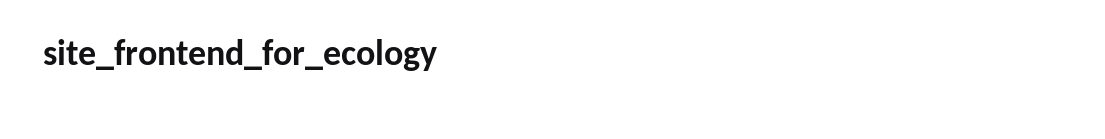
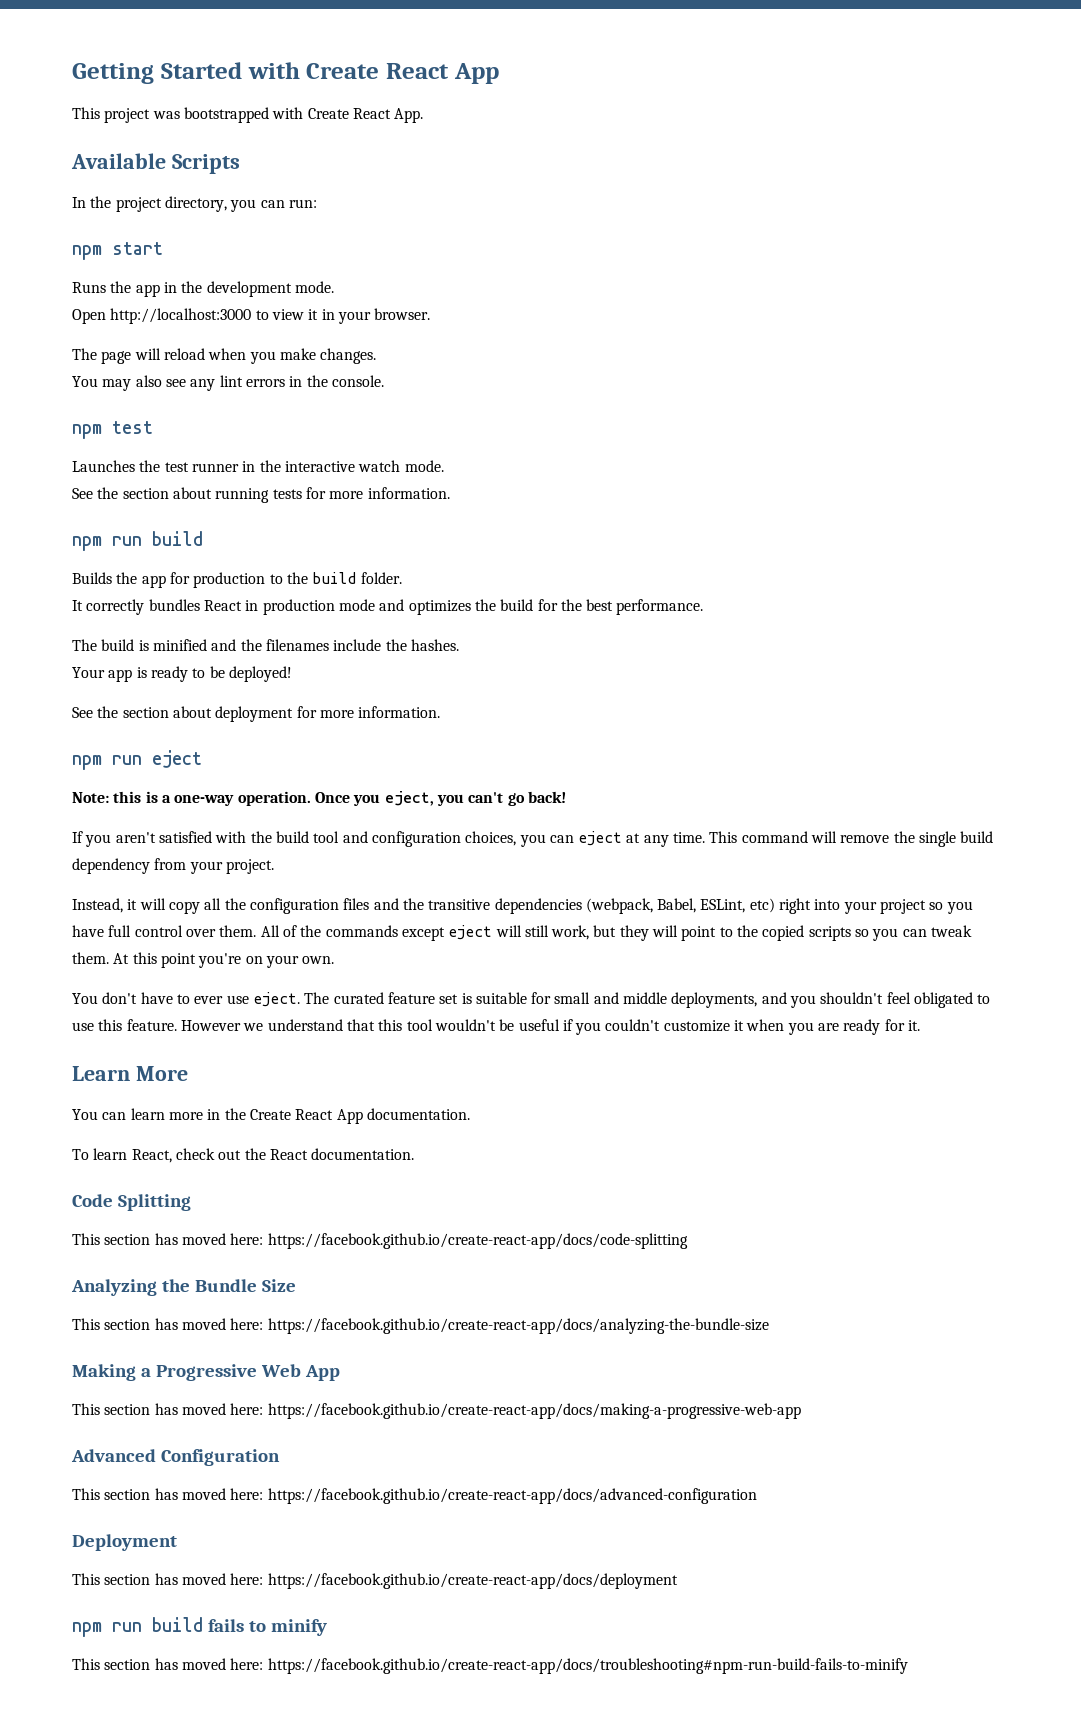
[43,39,437,71] site_frontend_for_ecology -> [72,62,499,84] [72,107,424,123] [71,153,240,174] [72,196,317,212] [72,242,163,260] [72,281,334,297] [72,308,431,324] [72,348,377,364] [72,375,384,391] [72,421,153,439] [72,460,444,472] [72,487,450,503] [72,531,203,551] [72,572,402,588] [72,599,704,615] [72,639,459,651] [72,666,292,682] [72,706,441,722] [72,750,202,770] [72,791,566,806] [72,831,994,847] [72,858,274,874] [72,898,973,914] [72,925,973,941] [72,952,335,968] [72,992,991,1008] [72,1019,921,1035] [72,1066,188,1081] [72,1108,470,1124] [72,1148,415,1163] [72,1194,191,1211] [72,1233,688,1249] [71,1279,296,1296] [72,1318,769,1334] [72,1364,340,1381] [72,1403,801,1419] [71,1449,280,1466] [72,1488,757,1504] [72,1534,177,1551] [72,1573,678,1589] [72,1617,327,1637] [72,1658,908,1674] Getting Started with Create React App // This project was bootstrapped with Create React App. // Available Scripts // In the project directory, you can run: // npm start // Runs the app in the development mode. // Open http://localhost:3000 to view it in your browser. // The page will reload when you make changes. // You may also see any lint errors in the console. // npm test // Launches the test runner in the interactive watch mode. // See the section about running tests for more information. // npm run build // Builds the app for production to the build folder. // It correctly bundles React in production mode and optimizes the build for the best performance. // The build is minified and the filenames include the hashes. // Your app is ready to be deployed! // See the section about deployment for more information. // npm run eject // Note: this is a one-way operation. Once you eject, you can't go back! // If you aren't satisfied with the build tool and configuration choices, you can eject at any time. This command will remove the single build dependency from your project. // Instead, it will copy all the configuration files and the transitive dependencies (webpack, Babel, ESLint, etc) right into your project so you have full control over them. All of the commands except eject will still work, but they will point to the copied scripts so you can tweak them. At this point you're on your own. // You don't have to ever use eject. The curated feature set is suitable for small and middle deployments, and you shouldn't feel obligated to use this feature. However we understand that this tool wouldn't be useful if you couldn't customize it when you are ready for it. // Learn More // You can learn more in the Create React App documentation. // To learn React, check out the React documentation. // Code Splitting // This section has moved here: https://facebook.github.io/create-react-app/docs/code-splitting // Analyzing the Bundle Size // This section has moved here: https://facebook.github.io/create-react-app/docs/analyzing-the-bundle-size // Making a Progressive Web App // This section has moved here: https://facebook.github.io/create-react-app/docs/making-a-progressive-web-app // Advanced Configuration // This section has moved here: https://facebook.github.io/create-react-app/docs/advanced-configuration // Deployment // This section has moved here: https://facebook.github.io/create-react-app/docs/deployment // npm run build fails to minify // This section has moved here: https://facebook.github.io/create-react-app/docs/troubleshooting#npm-run-build-fails-to-minify

